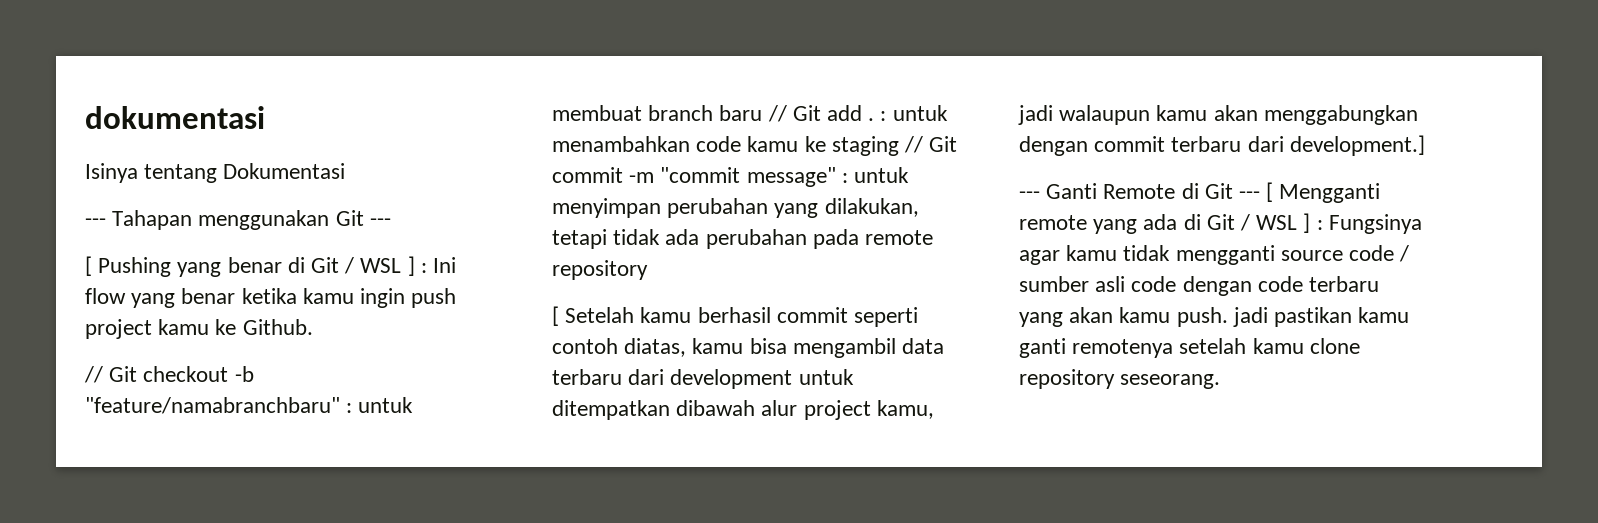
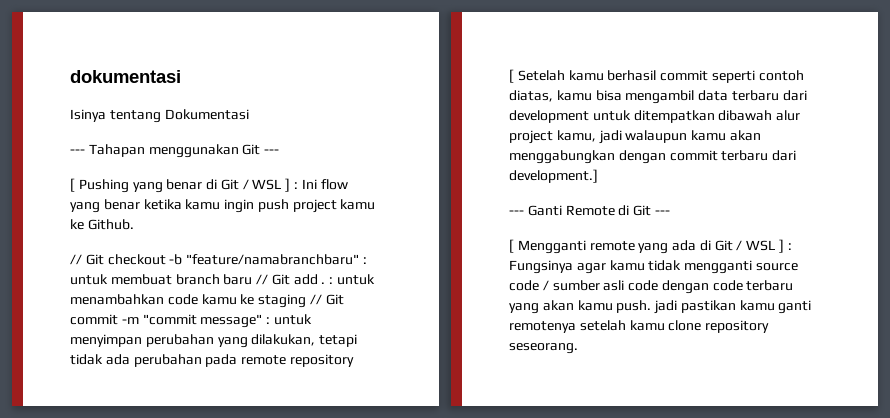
(1261, 195) none -> (670, 212) //

